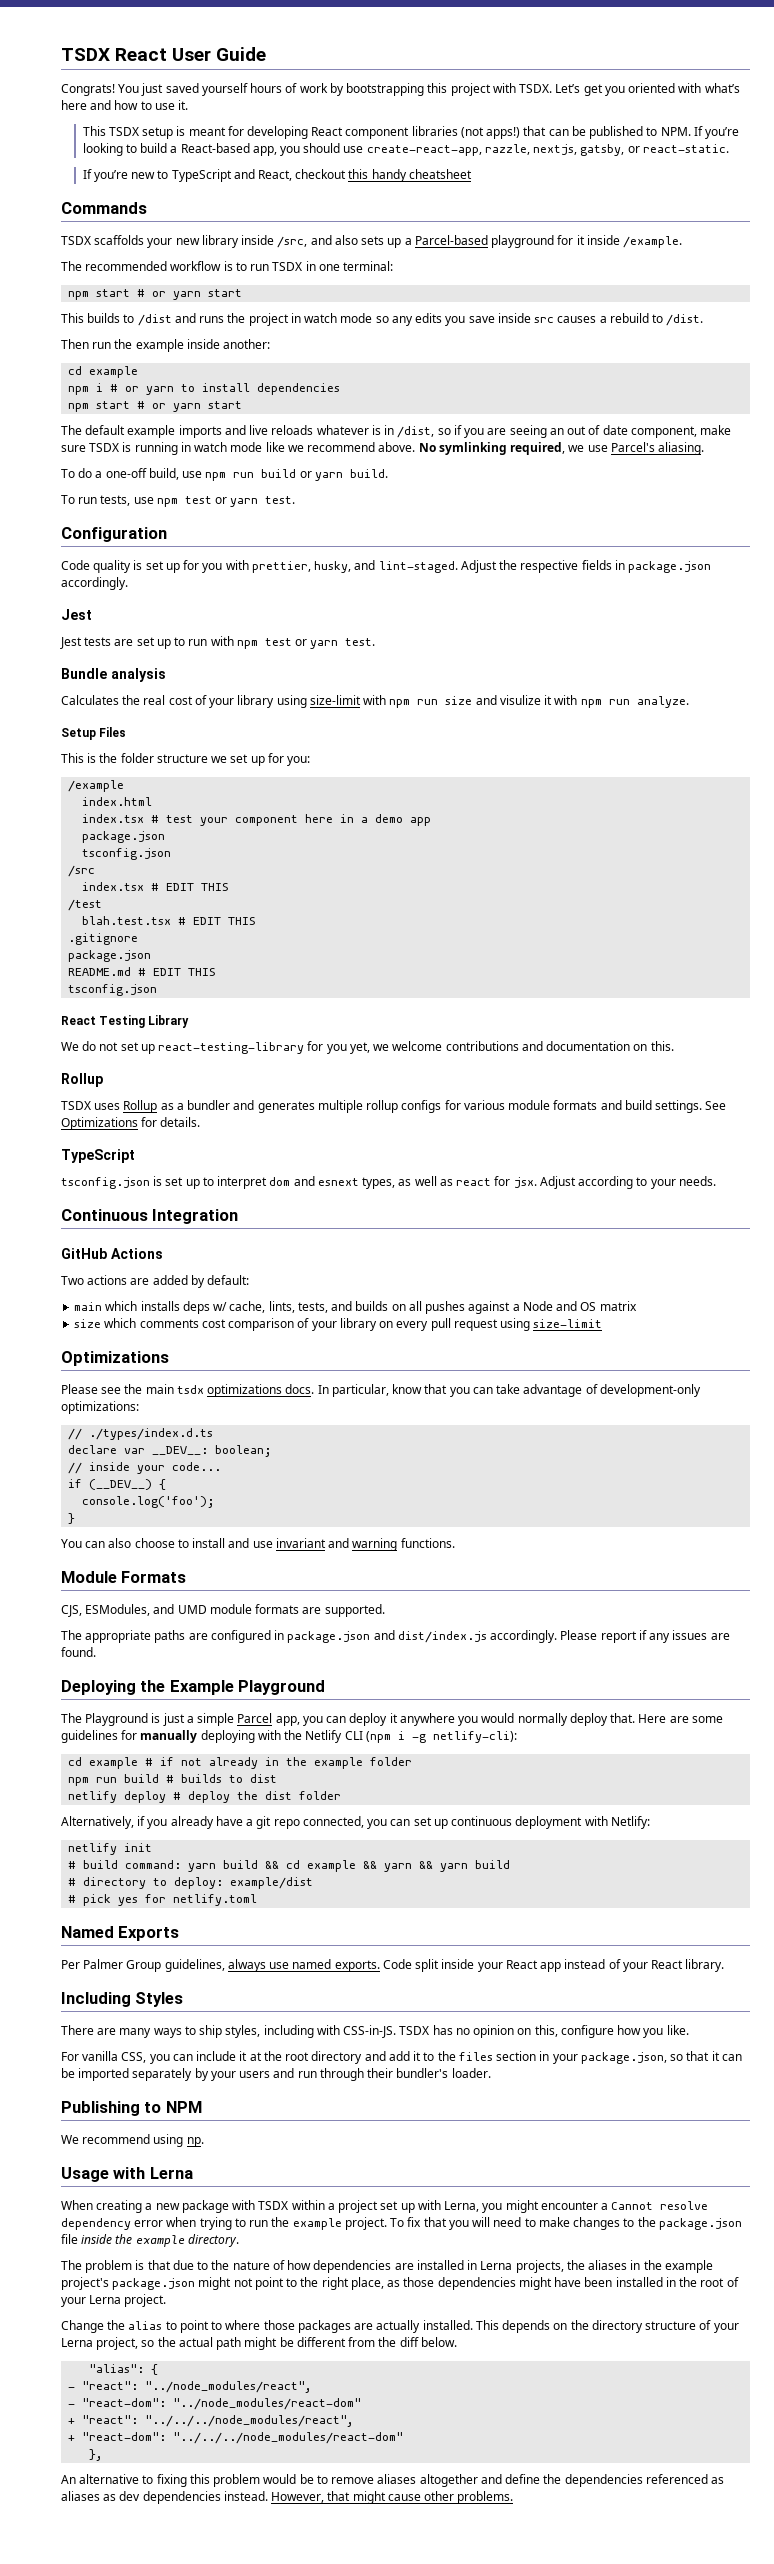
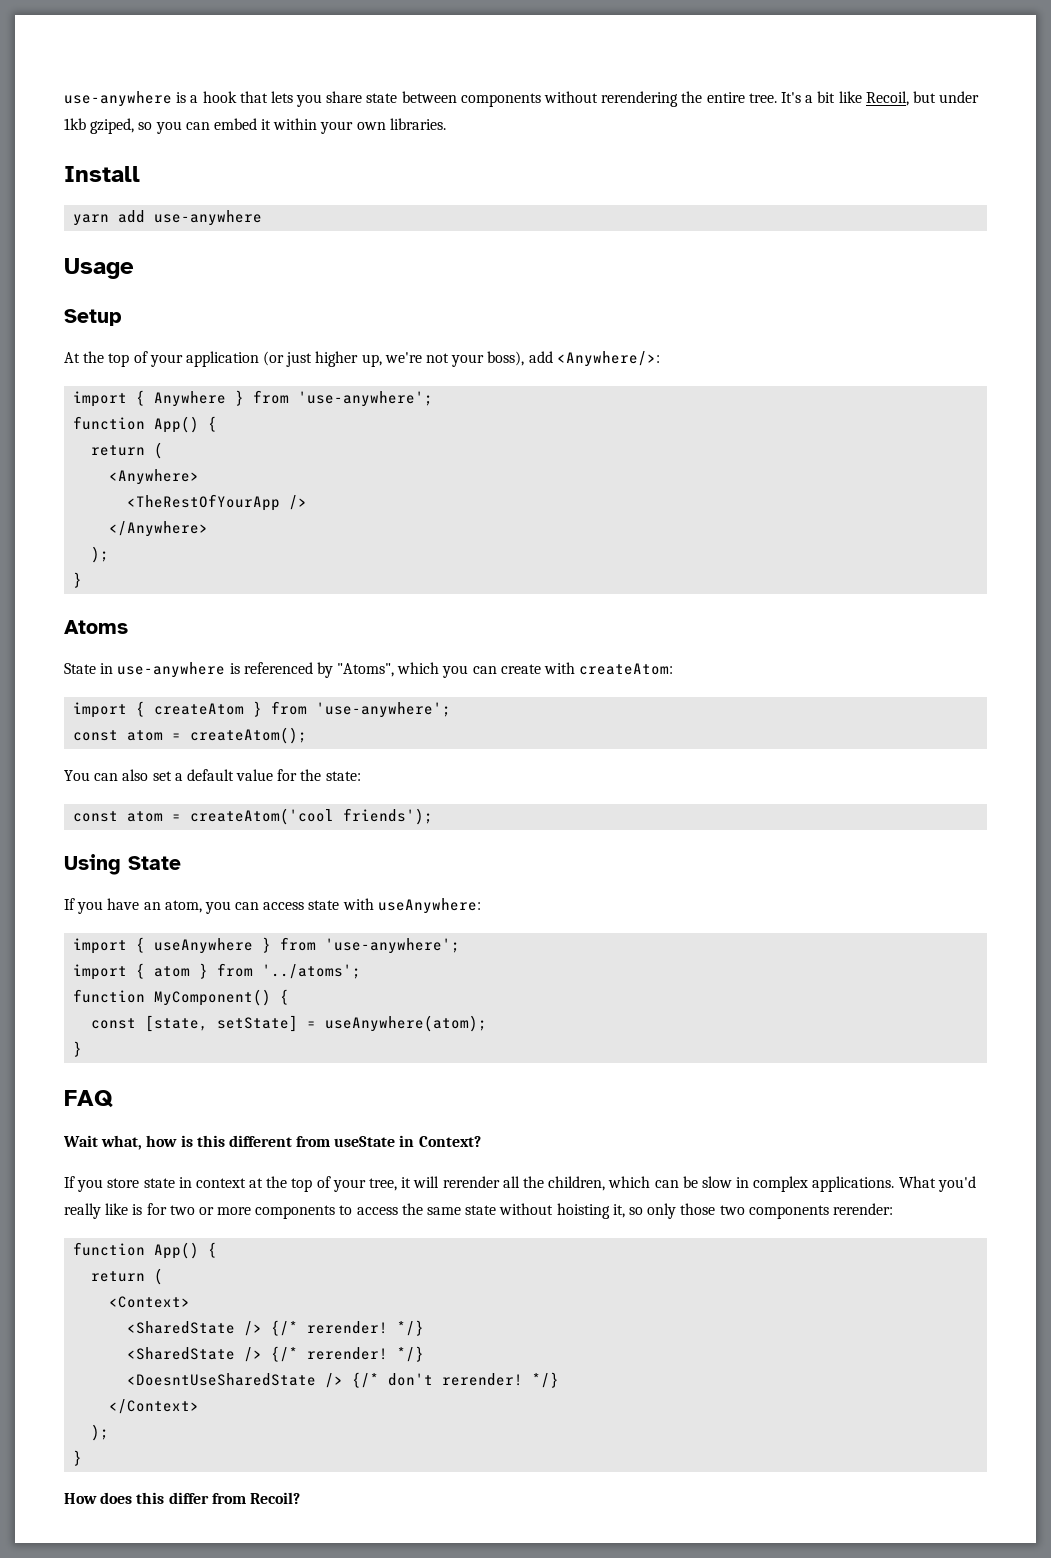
[61,47,267,61] [61,83,740,96] [61,100,189,110] [82,126,740,139] [82,143,729,156] [82,169,472,182] [61,202,147,214] [61,235,683,248] [61,261,394,271] [68,289,243,300] [61,313,704,326] [61,339,271,352] [68,366,139,378] [68,383,341,395] [68,401,243,412] [61,425,732,438] [61,442,705,455] [61,468,388,481] [61,495,296,507] [61,527,167,542] [61,560,712,573] [61,577,128,590] [61,609,92,620] [60,636,376,649] [61,668,166,682] [61,695,689,708] [61,727,127,740] [61,753,311,766] [68,780,125,792] [82,797,153,806] [82,814,432,826] [82,831,166,843] [82,848,172,860] [68,865,96,877] [82,882,230,891] [68,899,103,911] [82,916,257,925] [68,933,139,945] [68,950,152,962] [68,967,217,976] [68,984,158,996] [61,1015,190,1028] [61,1041,674,1054] [61,1073,103,1087] [61,1100,727,1113] [61,1117,201,1130] [61,1149,135,1163] [61,1176,716,1189] [61,1209,239,1224] [61,1248,163,1259] [61,1275,250,1288] [74,1301,637,1314] [74,1318,603,1331] [61,1351,169,1366] [61,1384,701,1397] [61,1401,139,1414] [68,1428,214,1440] [68,1445,273,1457] [68,1462,222,1474] [68,1479,167,1490] [82,1496,216,1508] [68,1513,76,1524] [61,1538,455,1551] [61,1571,187,1583] [61,1604,385,1617] [61,1630,730,1643] [61,1647,96,1657] [61,1680,326,1695] [61,1713,723,1726] [61,1730,517,1743] [68,1757,413,1769] [68,1774,278,1786] [68,1791,342,1803] [61,1816,650,1829] [68,1843,153,1855] [68,1860,511,1872] [68,1877,314,1889] [68,1894,258,1906] [61,1926,180,1941] [61,1959,725,1972] [61,1992,184,2007] [61,2025,689,2038] [61,2051,742,2064] [61,2068,491,2081] [61,2101,202,2116] [61,2134,204,2147] [61,2167,193,2182] [61,2200,709,2213] [61,2217,742,2230] [61,2234,239,2247] [61,2260,713,2273] [61,2277,739,2290] [61,2294,167,2307] [61,2320,739,2333] [61,2337,457,2350] [89,2364,159,2375] [68,2381,313,2393] [68,2398,362,2410] [68,2415,355,2427] [68,2432,404,2444] [89,2449,104,2461] [61,2474,725,2487] [61,2491,514,2504] TSDX React User Guide // Congrats! You just saved yourself hours of work by bootstrapping this project with TSDX. Let’s get you oriented with what’s here and how to use it. // This TSDX setup is meant for developing React component libraries (not apps!) that can be published to NPM. If you’re looking to build a React-based app, you should use create-react-app, razzle, nextjs, gatsby, or react-static. // If you’re new to TypeScript and React, checkout this handy cheatsheet // Commands // TSDX scaffolds your new library inside /src, and also sets up a Parcel-based playground for it inside /example. // The recommended workflow is to run TSDX in one terminal: // npm start # or yarn start // This builds to /dist and runs the project in watch mode so any edits you save inside src causes a rebuild to /dist. // Then run the example inside another: // cd example // npm i # or yarn to install dependencies // npm start # or yarn start // The default example imports and live reloads whatever is in /dist, so if you are seeing an out of date component, make sure TSDX is running in watch mode like we recommend above. No symlinking required, we use Parcel's aliasing. // To do a one-off build, use npm run build or yarn build. // To run tests, use npm test or yarn test. // Configuration // Code quality is set up for you with prettier, husky, and lint-staged. Adjust the respective fields in package.json accordingly. // Jest // Jest tests are set up to run with npm test or yarn test. // Bundle analysis // Calculates the real cost of your library using size-limit with npm run size and visulize it with npm run analyze. // Setup Files // This is the folder structure we set up for you: // /example // index.html // index.tsx # test your component here in a demo app // package.json // tsconfig.json // /src // index.tsx # EDIT THIS // /test // blah.test.tsx # EDIT THIS // .gitignore // package.json // README.md # EDIT THIS // tsconfig.json // React Testing Library // We do not set up react-testing-library for you yet, we welcome contributions and documentation on this. // Rollup // TSDX uses Rollup as a bundler and generates multiple rollup configs for various module formats and build settings. See Optimizations for details. // TypeScript // tsconfig.json is set up to interpret dom and esnext types, as well as react for jsx. Adjust according to your needs. // Continuous Integration // GitHub Actions // Two actions are added by default: // main which installs deps w/ cache, lints, tests, and builds on all pushes against a Node and OS matrix // size which comments cost comparison of your library on every pull request using size-limit // Optimizations // Please see the main tsdx optimizations docs. In particular, know that you can take advantage of development-only optimizations: // // ./types/index.d.ts // declare var __DEV__: boolean; // // inside your code... // if (__DEV__) { // console.log('foo'); // } // You can also choose to install and use invariant and warning functions. // Module Formats // CJS, ESModules, and UMD module formats are supported. // The appropriate paths are configured in package.json and dist/index.js accordingly. Please report if any issues are found. // Deploying the Example Playground // The Playground is just a simple Parcel app, you can deploy it anywhere you would normally deploy that. Here are some guidelines for manually deploying with the Netlify CLI (npm i -g netlify-cli): // cd example # if not already in the example folder // npm run build # builds to dist // netlify deploy # deploy the dist folder // Alternatively, if you already have a git repo connected, you can set up continuous deployment with Netlify: // netlify init // # build command: yarn build && cd example && yarn && yarn build // # directory to deploy: example/dist // # pick yes for netlify.toml // Named Exports // Per Palmer Group guidelines, always use named exports. Code split inside your React app instead of your React library. // Including Styles // There are many ways to ship styles, including with CSS-in-JS. TSDX has no opinion on this, configure how you like. // For vanilla CSS, you can include it at the root directory and add it to the files section in your package.json, so that it can be imported separately by your users and run through their bundler's loader. // Publishing to NPM // We recommend using np. // Usage with Lerna // When creating a new package with TSDX within a project set up with Lerna, you might encounter a Cannot resolve dependency error when trying to run the example project. To fix that you will need to make changes to the package.json file inside the example directory. // The problem is that due to the nature of how dependencies are installed in Lerna projects, the aliases in the example project's package.json might not point to the right place, as those dependencies might have been installed in the root of your Lerna project. // Change the alias to point to where those packages are actually installed. This depends on the directory structure of your Lerna project, so the actual path might be different from the diff below. // "alias": { // - "react": "../node_modules/react", // - "react-dom": "../node_modules/react-dom" // + "react": "../../../node_modules/react", // + "react-dom": "../../../node_modules/react-dom" // }, // An alternative to fixing this problem would be to remove aliases altogether and define the dependencies referenced as aliases as dev dependencies instead. However, that might cause other problems. -> [64,91,980,107] [64,118,446,134] [64,166,140,182] [73,210,263,226] [64,258,134,279] [64,309,122,326] [64,351,660,367] [73,390,434,407] [73,416,218,433] [91,442,164,459] [109,469,200,485] [127,494,308,511] [109,521,209,537] [91,546,110,563] [73,572,83,588] [64,620,128,634] [64,662,674,678] [73,701,452,718] [73,727,308,744] [64,769,361,781] [73,808,434,825] [64,854,181,875] [64,898,481,914] [73,937,461,954] [73,963,362,980] [73,989,290,1006] [91,1015,488,1032] [73,1041,83,1057] [64,1090,113,1108] [63,1135,481,1150] [64,1176,976,1192] [64,1203,893,1219] [73,1242,218,1259] [91,1268,164,1285] [109,1296,191,1308] [127,1320,425,1336] [127,1346,425,1362] [127,1372,560,1388] [109,1399,200,1414] [91,1424,110,1441] [73,1450,83,1466] [64,1492,300,1504] use-anywhere is a hook that lets you share state between components without rerendering the entire tree. It's a bit like Recoil, but under 1kb gziped, so you can embed it within your own libraries. // Install // yarn add use-anywhere // Usage // Setup // At the top of your application (or just higher up, we're not your boss), add <Anywhere/>: // import { Anywhere } from 'use-anywhere'; // function App() { // return ( // <Anywhere> // <TheRestOfYourApp /> // </Anywhere> // ); // } // Atoms // State in use-anywhere is referenced by "Atoms", which you can create with createAtom: // import { createAtom } from 'use-anywhere'; // const atom = createAtom(); // You can also set a default value for the state: // const atom = createAtom('cool friends'); // Using State // If you have an atom, you can access state with useAnywhere: // import { useAnywhere } from 'use-anywhere'; // import { atom } from '../atoms'; // function MyComponent() { // const [state, setState] = useAnywhere(atom); // } // FAQ // Wait what, how is this different from useState in Context? // If you store state in context at the top of your tree, it will rerender all the children, which can be slow in complex applications. What you'd really like is for two or more components to access the same state without hoisting it, so only those two components rerender: // function App() { // return ( // <Context> // <SharedState /> {/* rerender! */} // <SharedState /> {/* rerender! */} // <DoesntUseSharedState /> {/* don't rerender! */} // </Context> // ); // } // How does this differ from Recoil?

